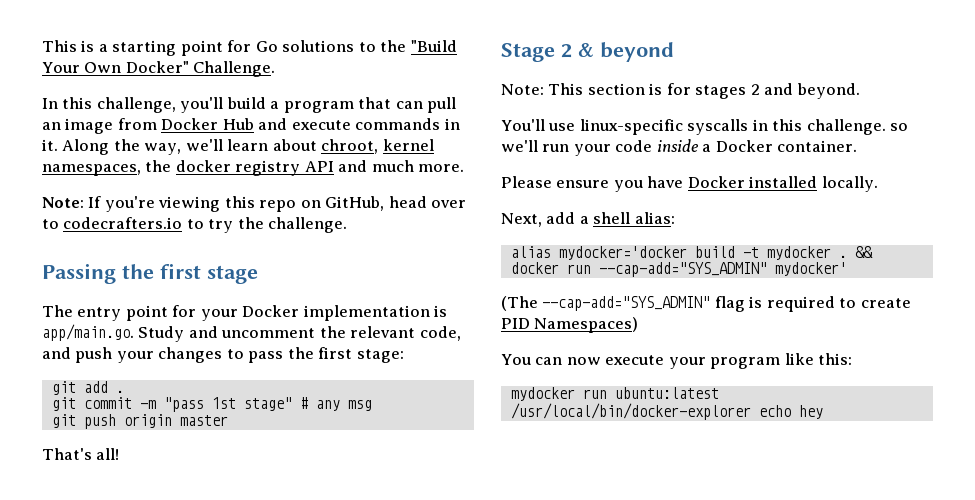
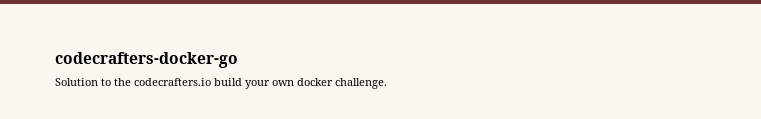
[42,40,457,56] [42,61,276,77] [42,97,457,113] [42,118,460,134] [42,139,434,155] [42,160,465,176] [42,196,467,212] [42,217,348,233] [42,263,258,284] [42,305,448,321] [42,324,461,342] [42,347,404,363] [51,381,124,395] [51,397,372,412] [51,414,228,429] [42,448,120,460] [501,42,674,62] [501,83,860,99] [501,119,909,135] [501,139,858,156] [501,176,878,192] [501,212,675,227] [510,246,873,260] [510,262,847,277] [501,296,911,312] [501,317,639,333] [501,353,853,369] [510,387,719,401] [510,403,823,420] This is a starting point for Go solutions to the "Build Your Own Docker" Challenge. // In this challenge, you'll build a program that can pull an image from Docker Hub and execute commands in it. Along the way, we'll learn about chroot, kernel namespaces, the docker registry API and much more. // Note: If you're viewing this repo on GitHub, head over to codecrafters.io to try the challenge. // Passing the first stage // The entry point for your Docker implementation is app/main.go. Study and uncomment the relevant code, and push your changes to pass the first stage: // git add . // git commit -m "pass 1st stage" # any msg // git push origin master // That's all! // Stage 2 & beyond // Note: This section is for stages 2 and beyond. // You'll use linux-specific syscalls in this challenge. so we'll run your code inside a Docker container. // Please ensure you have Docker installed locally. // Next, add a shell alias: // alias mydocker='docker build -t mydocker . && docker run --cap-add="SYS_ADMIN" mydocker' // (The --cap-add="SYS_ADMIN" flag is required to create PID Namespaces) // You can now execute your program like this: // mydocker run ubuntu:latest /usr/local/bin/docker-explorer echo hey -> [55,52,238,68] [55,78,387,89] codecrafters-docker-go // Solution to the codecrafters.io build your own docker challenge.

